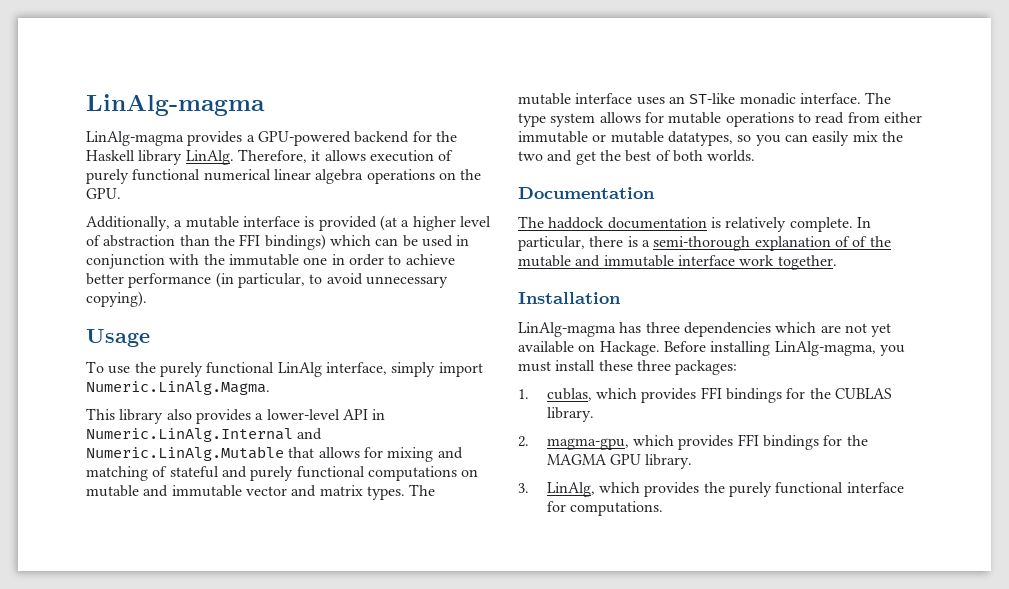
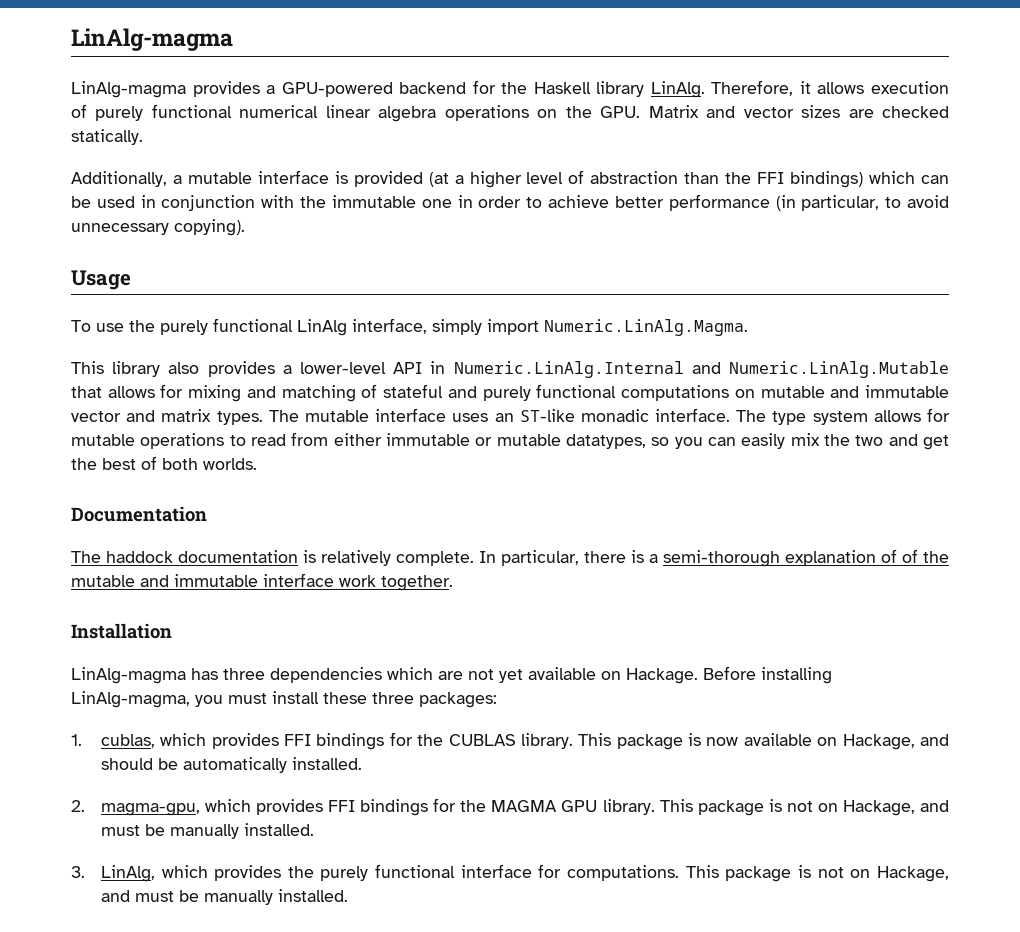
(121, 193) none -> [648,105,950,118] [71,129,143,145] Matrix and vector sizes are checked statically.
(594, 414) none -> [578,733,949,750] [100,757,362,773] This package is now available on Hackage, and should be automatically installed.
(693, 461) none -> [659,799,949,816] [100,823,314,839] This package is not on Hackage, and must be manually installed.
(663, 508) none -> [685,865,949,882] [100,889,348,905] This package is not on Hackage, and must be manually installed.

